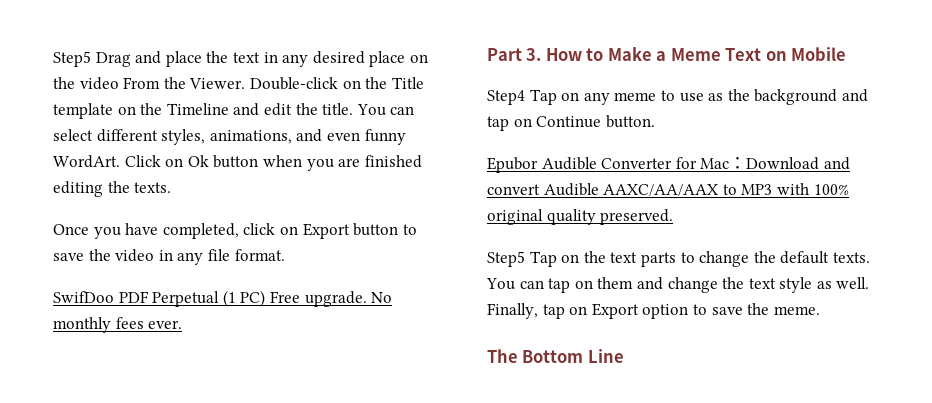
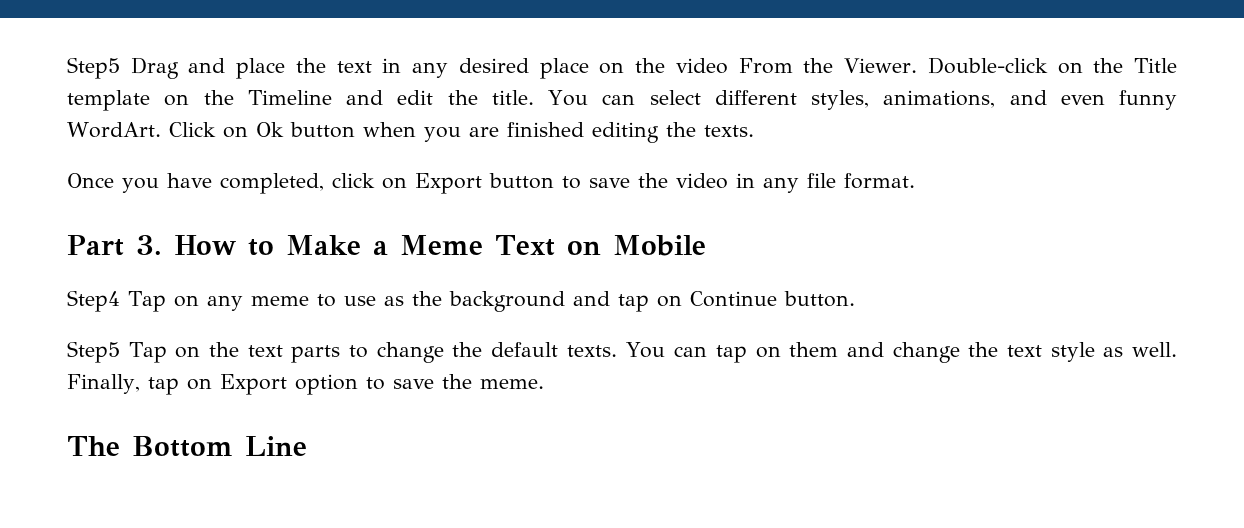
[53,290,393,307] [53,317,183,333] // SwifDoo PDF Perpetual (1 PC) Free upgrade. No monthly fees ever. -> (915, 181) none
[487,157,850,173] [487,183,849,196] [487,209,674,225] // Epubor Audible Converter for Mac：Download and convert Audible AAXC/AA/AAX to MP3 with 100% original quality preserved. -> (855, 299) none

